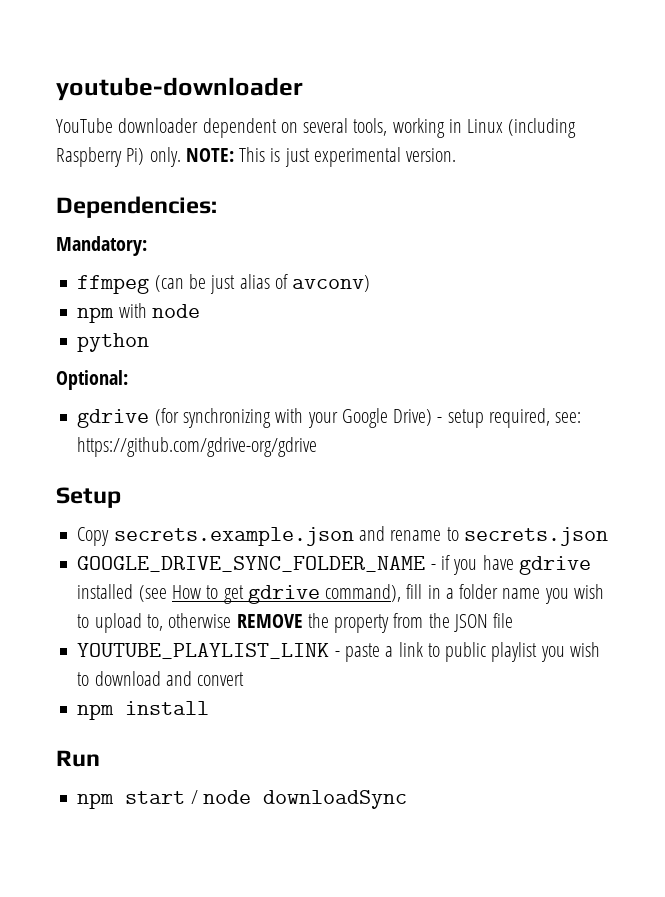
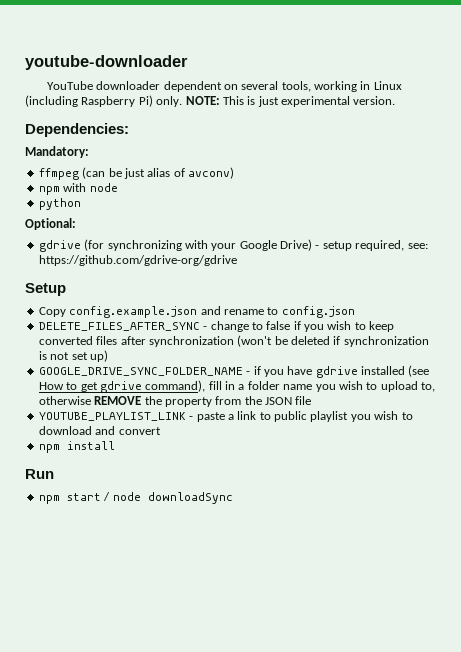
[113,527,354,546] secrets.example.json -> [69,306,198,318] config.example.json
[463,527,608,546] secrets.json -> [281,306,355,318] [38,321,395,332] [38,335,429,347] [38,350,108,362] config.json // DELETE_FILES_AFTER_SYNC - change to false if you wish to keep converted files after synchronization (won't be deleted if synchronization is not set up)

